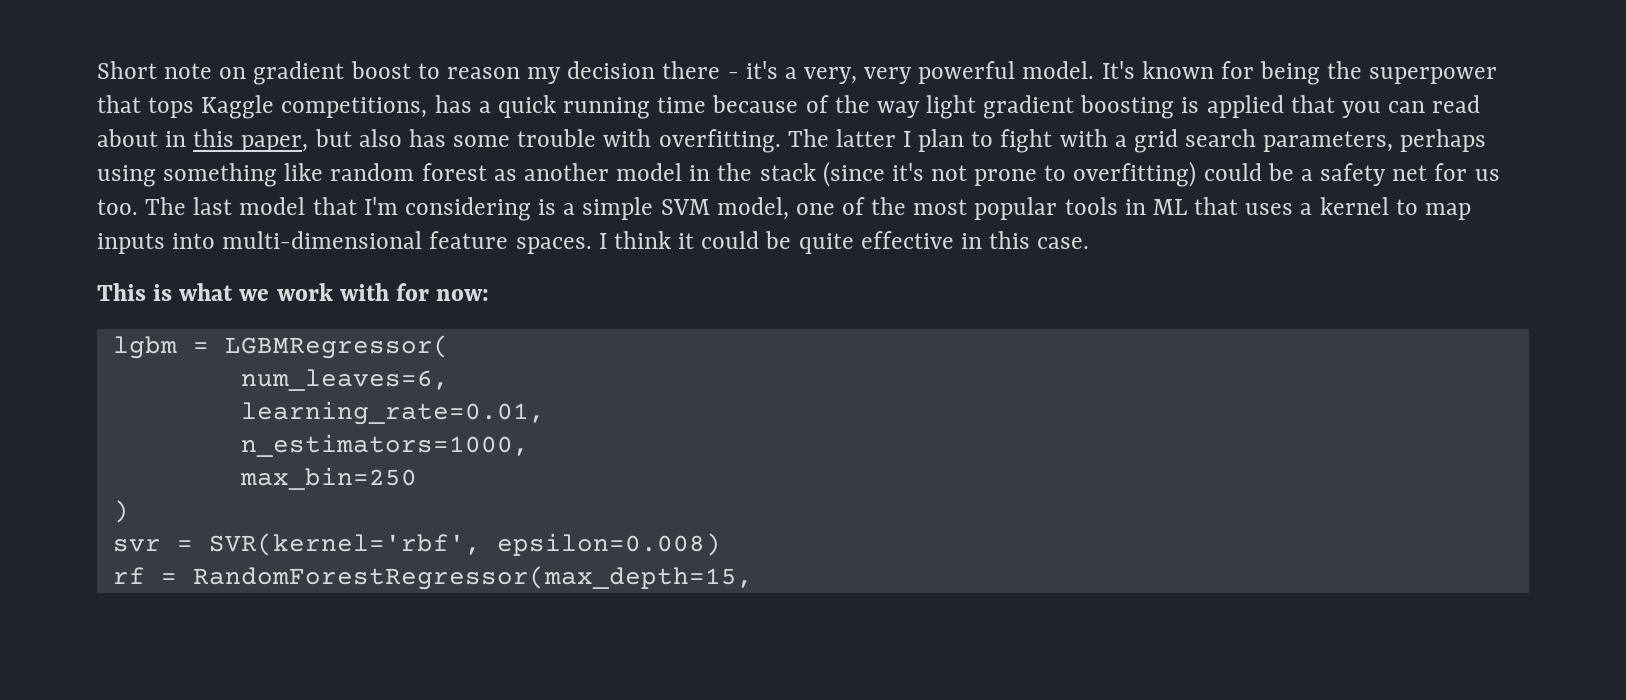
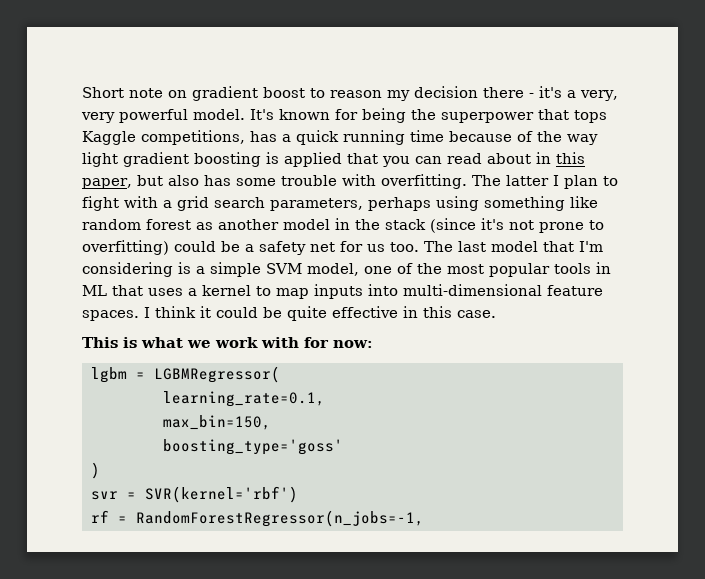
[240,369,449,391] [240,401,545,425] [240,434,529,457] [239,467,417,490] num_leaves=6, // learning_rate=0.01, // n_estimators=1000, // max_bin=250 -> [162,391,325,407] [162,415,271,430] [162,439,343,455] learning_rate=0.1, // max_bin=150, // boosting_type='goss'
[208,533,721,556] SVR(kernel='rbf', epsilon=0.008) -> [144,486,298,503] SVR(kernel='rbf')
[192,566,753,590] RandomForestRegressor(max_depth=15, -> [135,510,424,527] RandomForestRegressor(n_jobs=-1,

